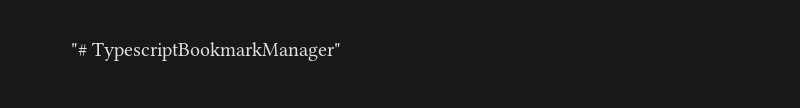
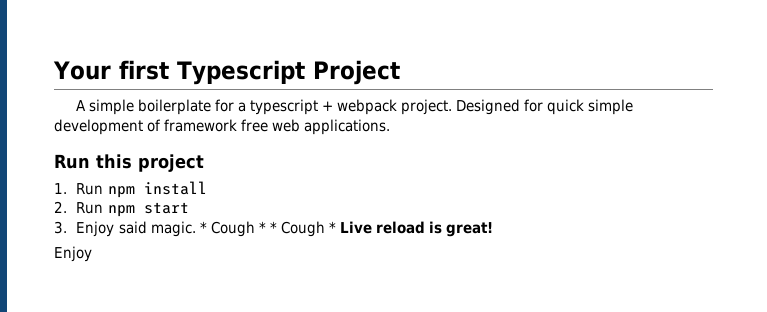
[71,42,342,61] "# TypescriptBookmarkManager" -> [53,60,400,85] [75,99,634,115] [54,119,391,135] [54,154,204,172] [54,181,207,198] [54,201,189,217] [54,221,494,237] [54,246,92,262] Your first Typescript Project // A simple boilerplate for a typescript + webpack project. Designed for quick simple development of framework free web applications. // Run this project // 1. Run npm install // 2. Run npm start // 3. Enjoy said magic. * Cough * * Cough * Live reload is great! // Enjoy

